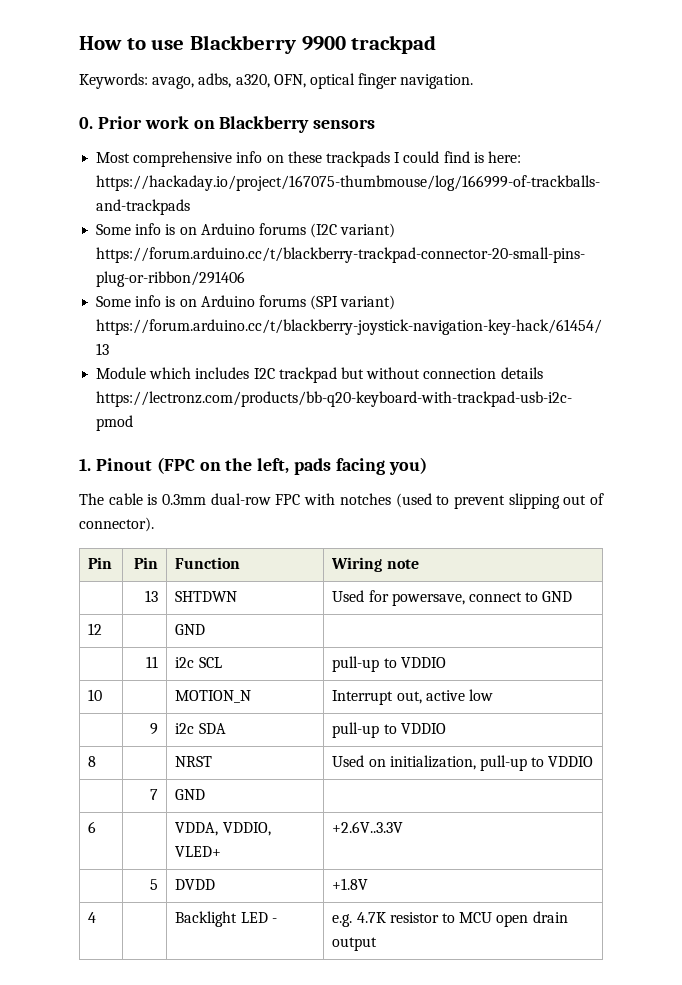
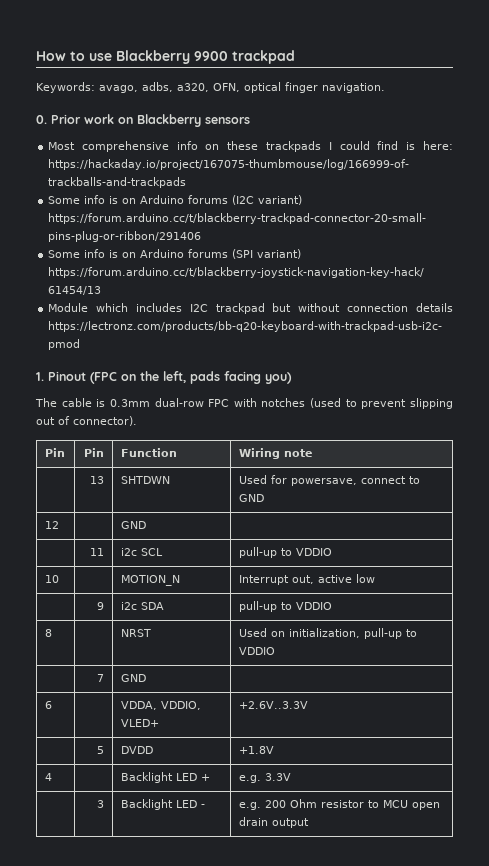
(97, 917) none -> [120,772,210,783] [238,773,291,783] [97,800,105,808] | Backlight LED + | e.g. 3.3V // | 3
[356,912,386,923] 4.7K -> [264,799,317,808] 200 Ohm

